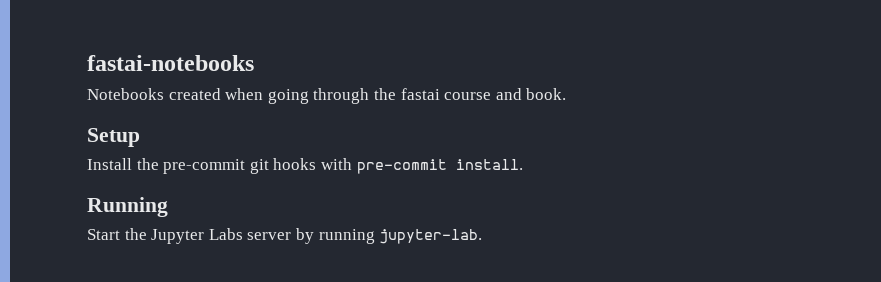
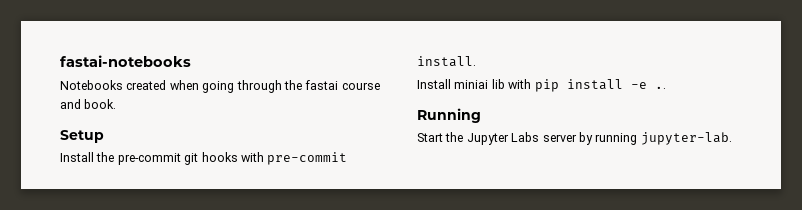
(523, 164) none -> [417,79,666,92] // Install miniai lib with pip install -e ..

